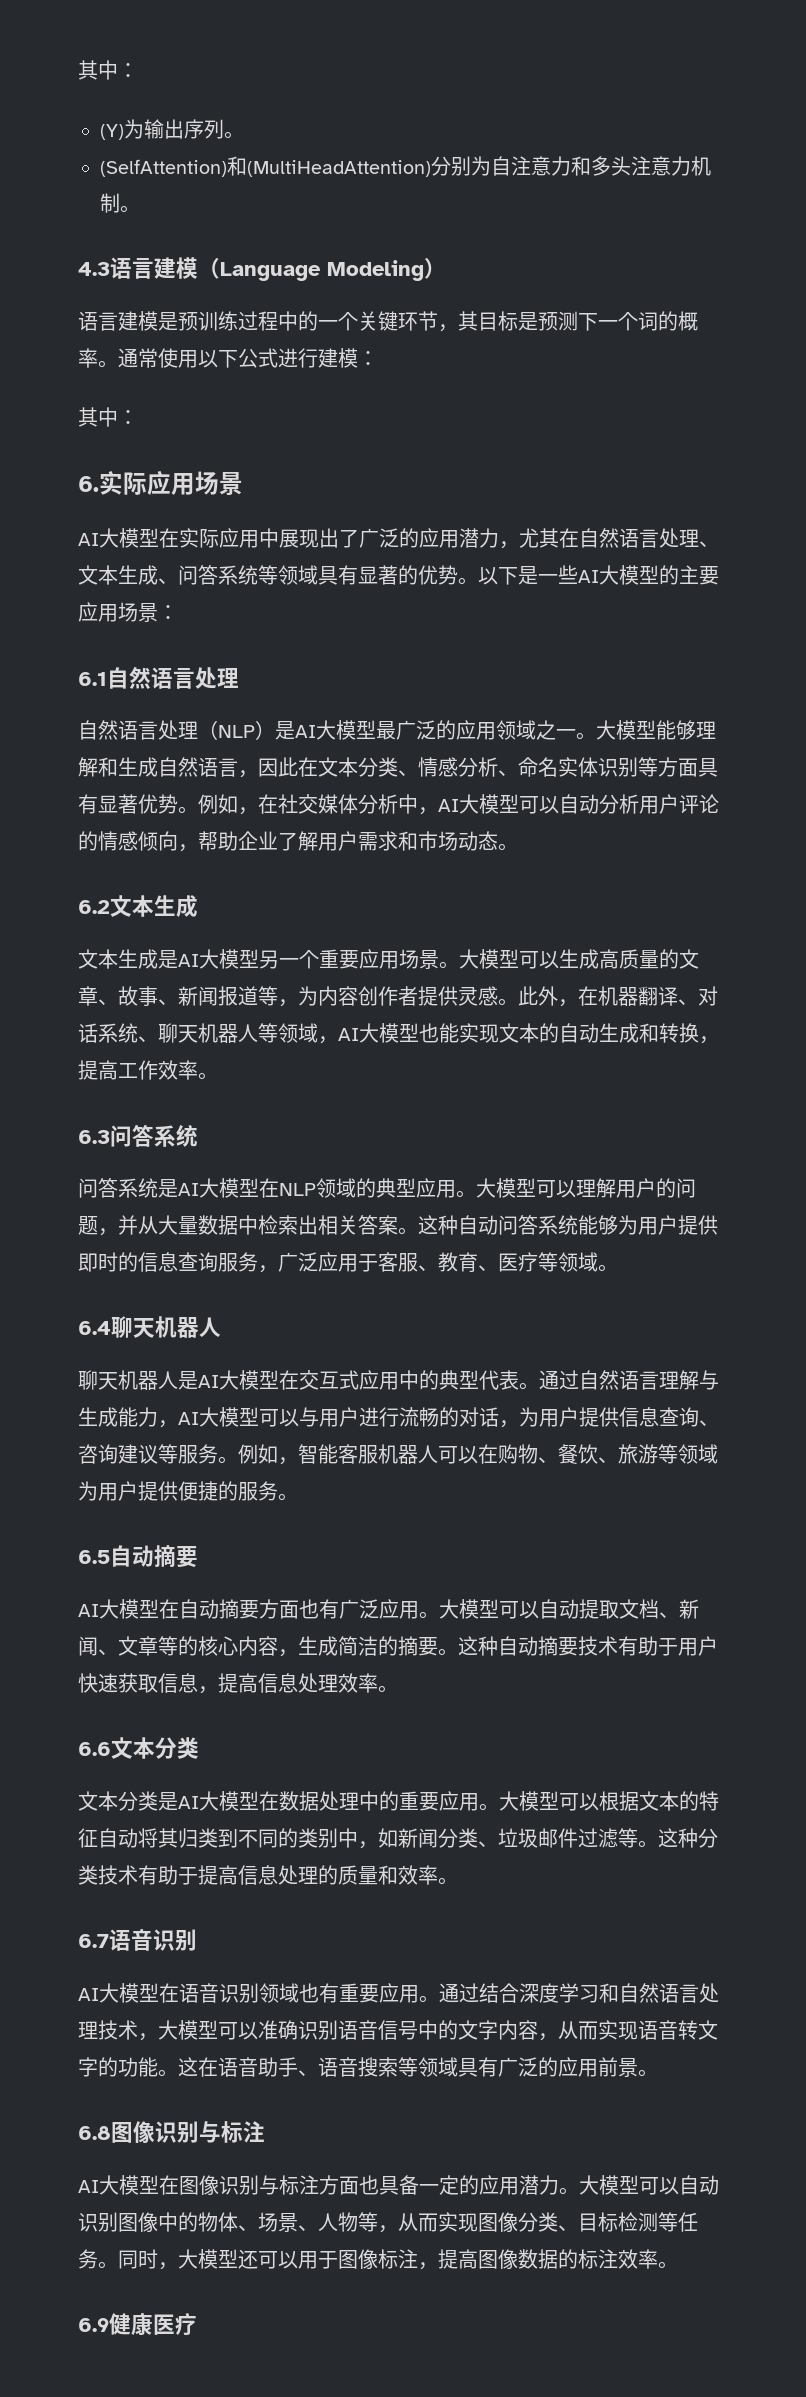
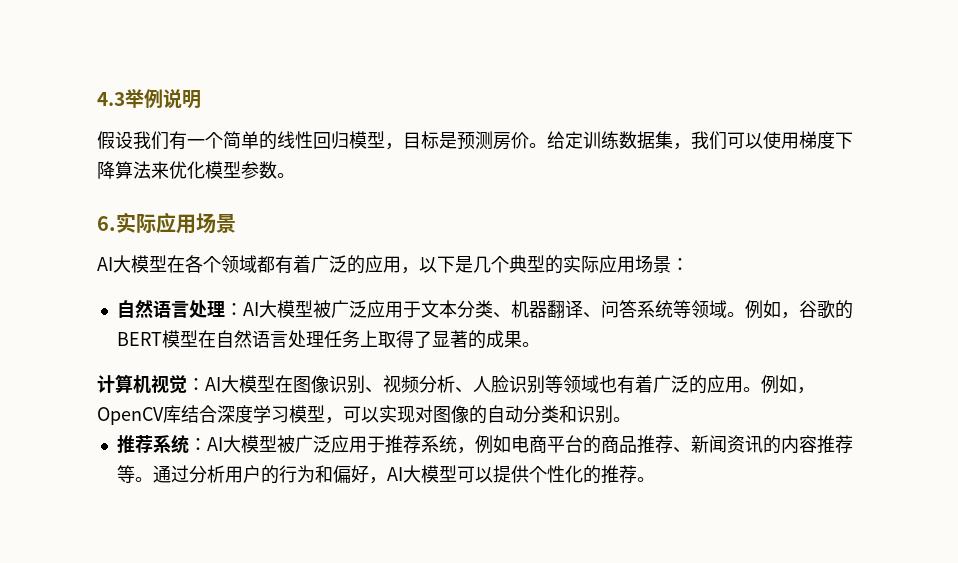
[78,60,138,80] [100,119,244,140] [100,156,711,177] [100,193,140,213] [78,257,446,281] [78,311,698,332] [78,348,378,368] [78,407,138,427] 其中： // (Y)为输出序列。 // (SelfAttention)和(MultiHeadAttention)分别为自注意力和多头注意力机制。 // 4.3语言建模（Language Modeling） // 语言建模是预训练过程中的一个关键环节，其目标是预测下一个词的概率。通常使用以下公式进行建模： // 其中： -> [97,89,201,109] [97,131,853,150] [97,161,295,179] 4.3举例说明 // 假设我们有一个简单的线性回归模型，目标是预测房价。给定训练数据集，我们可以使用梯度下降算法来优化模型参数。
[179,528,719,549] [78,565,719,585] [78,602,178,622] [78,666,239,689] [78,720,716,740] [78,757,718,778] [78,794,719,815] [78,831,518,852] [78,895,198,918] [78,949,699,969] [78,986,718,1007] [78,1023,719,1044] [78,1060,218,1080] [78,1124,198,1147] [78,1178,696,1198] [78,1215,718,1236] [78,1252,618,1273] [78,1316,221,1338] [78,1370,719,1390] [78,1407,719,1428] [78,1444,718,1465] [78,1481,298,1501] [78,1545,198,1568] [78,1599,699,1619] [78,1636,718,1657] [78,1673,398,1694] [78,1737,199,1759] [78,1791,719,1811] [78,1828,718,1849] [78,1865,458,1885] [78,1929,197,1951] [78,1983,719,2003] [78,2020,718,2041] [78,2057,658,2077] [78,2121,265,2143] 实际应用中展现出了广泛的应用潜力，尤其在自然语言处理、文本生成、问答系统等领域具有显著的优势。以下是一些AI大模型的主要应用场景： // 6.1自然语言处理 // 自然语言处理（NLP）是AI大模型最广泛的应用领域之一。大模型能够理解和生成自然语言，因此在文本分类、情感分析、命名实体识别等方面具有显著优势。例如，在社交媒体分析中，AI大模型可以自动分析用户评论的情感倾向，帮助企业了解用户需求和市场动态。 // 6.2文本生成 // 文本生成是AI大模型另一个重要应用场景。大模型可以生成高质量的文章、故事、新闻报道等，为内容创作者提供灵感。此外，在机器翻译、对话系统、聊天机器人等领域，AI大模型也能实现文本的自动生成和转换，提高工作效率。 // 6.3问答系统 // 问答系统是AI大模型在NLP领域的典型应用。大模型可以理解用户的问题，并从大量数据中检索出相关答案。这种自动问答系统能够为用户提供即时的信息查询服务，广泛应用于客服、教育、医疗等领域。 // 6.4聊天机器人 // 聊天机器人是AI大模型在交互式应用中的典型代表。通过自然语言理解与生成能力，AI大模型可以与用户进行流畅的对话，为用户提供信息查询、咨询建议等服务。例如，智能客服机器人可以在购物、餐饮、旅游等领域为用户提供便捷的服务。 // 6.5自动摘要 // AI大模型在自动摘要方面也有广泛应用。大模型可以自动提取文档、新闻、文章等的核心内容，生成简洁的摘要。这种自动摘要技术有助于用户快速获取信息，提高信息处理效率。 // 6.6文本分类 // 文本分类是AI大模型在数据处理中的重要应用。大模型可以根据文本的特征自动将其归类到不同的类别中，如新闻分类、垃圾邮件过滤等。这种分类技术有助于提高信息处理的质量和效率。 // 6.7语音识别 // AI大模型在语音识别领域也有重要应用。通过结合深度学习和自然语言处理技术，大模型可以准确识别语音信号中的文字内容，从而实现语音转文字的功能。这在语音助手、语音搜索等领域具有广泛的应用前景。 // 6.8图像识别与标注 // -> [185,255,689,274] [116,299,853,319] [116,330,540,349] [97,374,205,394] 各个领域都有着广泛的应用，以下是几个典型的实际应用场景： // 自然语言处理：AI大模型被广泛应用于文本分类、机器翻译、问答系统等领域。例如，谷歌的BERT模型在自然语言处理任务上取得了显著的成果。 // 计算机视觉：
[259,2175,719,2195] [78,2212,698,2233] [78,2249,678,2270] [78,2313,197,2336] 与标注方面也具备一定的应用潜力。大模型可以自动识别图像中的物体、场景、人物等，从而实现图像分类、目标检测等任务。同时，大模型还可以用于图像标注，提高图像数据的标注效率。 // 6.9健康医疗 -> [365,375,815,394] [97,405,631,425] [116,434,853,454] [116,465,655,484] 、视频分析、人脸识别等领域也有着广泛的应用。例如，OpenCV库结合深度学习模型，可以实现对图像的自动分类和识别。 // 推荐系统：AI大模型被广泛应用于推荐系统，例如电商平台的商品推荐、新闻资讯的内容推荐等。通过分析用户的行为和偏好，AI大模型可以提供个性化的推荐。

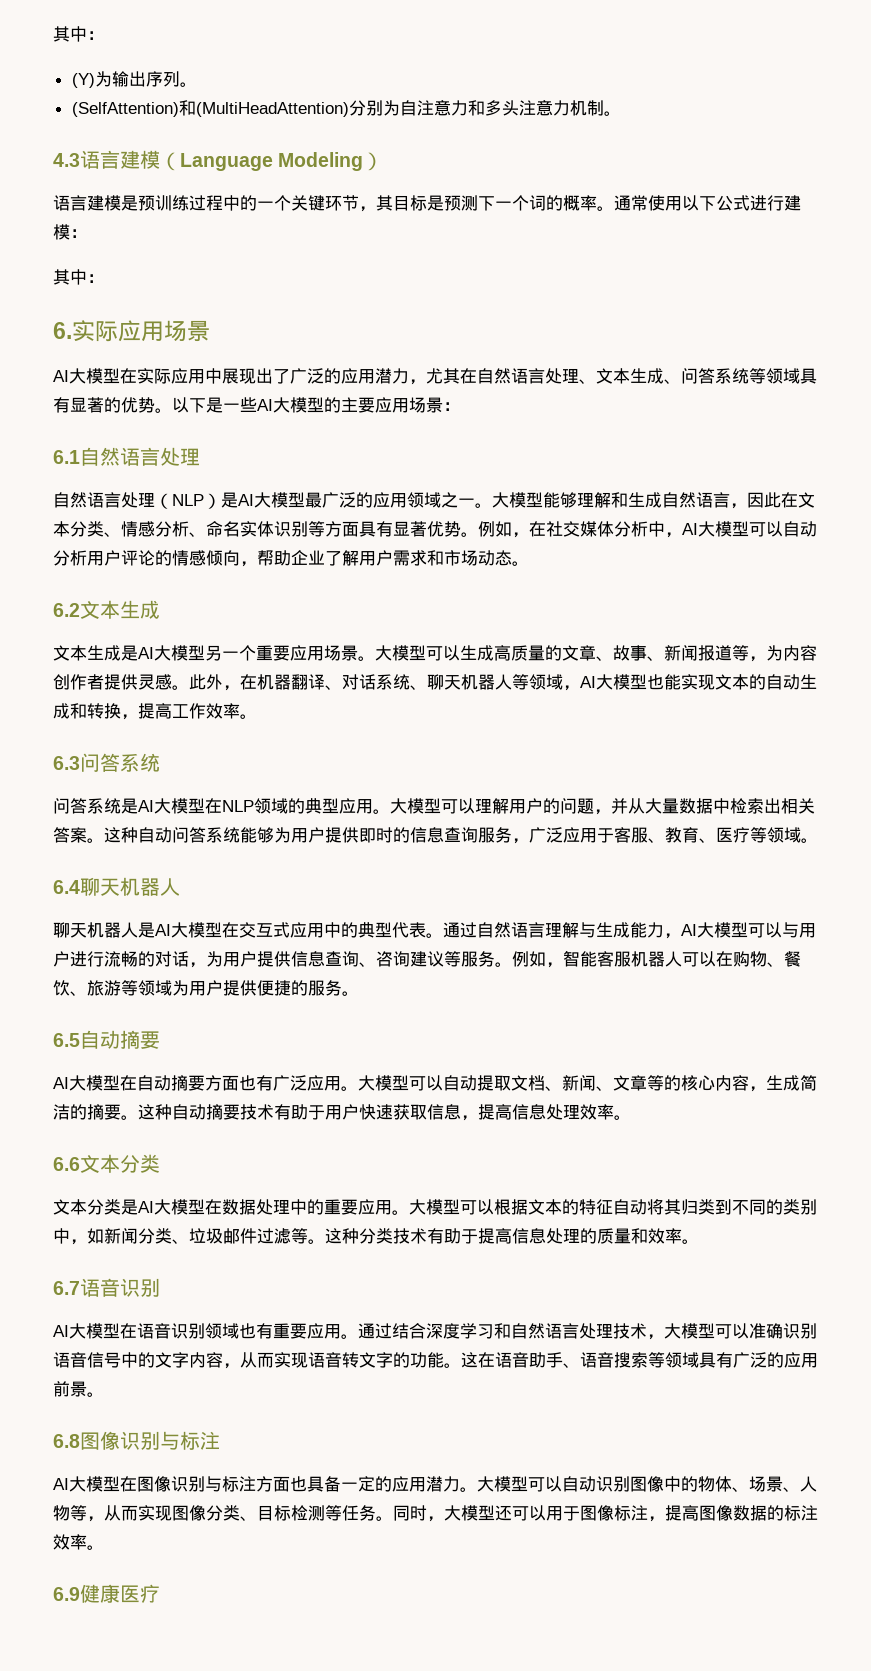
[97,89,201,109] [97,131,853,150] [97,161,295,179] 4.3举例说明 // 假设我们有一个简单的线性回归模型，目标是预测房价。给定训练数据集，我们可以使用梯度下降算法来优化模型参数。 -> [53,26,104,42] [71,71,197,88] [71,100,621,117] [53,150,384,171] [53,195,801,212] [53,224,87,240] [53,269,104,285] 其中： // (Y)为输出序列。 // (SelfAttention)和(MultiHeadAttention)分别为自注意力和多头注意力机制。 // 4.3语言建模（Language Modeling） // 语言建模是预训练过程中的一个关键环节，其目标是预测下一个词的概率。通常使用以下公式进行建模： // 其中：
[185,255,689,274] [116,299,853,319] [116,330,540,349] [97,374,205,394] 各个领域都有着广泛的应用，以下是几个典型的实际应用场景： // 自然语言处理：AI大模型被广泛应用于文本分类、机器翻译、问答系统等领域。例如，谷歌的BERT模型在自然语言处理任务上取得了显著的成果。 // 计算机视觉： -> [137,368,817,385] [53,397,460,413] [53,447,200,466] [53,492,815,509] [53,521,817,538] [53,550,529,567] [53,600,160,619] [53,645,817,662] [53,674,817,691] [53,703,257,720] [53,753,160,772] [53,798,815,815] [53,827,818,844] [53,877,180,896] [53,922,816,939] [53,950,801,968] [53,980,359,996] [53,1030,160,1049] [53,1075,817,1092] [53,1104,631,1121] [53,1154,160,1173] [53,1199,817,1215] [53,1228,699,1245] [53,1278,160,1297] [53,1323,817,1340] [53,1352,818,1369] [53,1381,104,1397] [53,1431,220,1450] 实际应用中展现出了广泛的应用潜力，尤其在自然语言处理、文本生成、问答系统等领域具有显著的优势。以下是一些AI大模型的主要应用场景： // 6.1自然语言处理 // 自然语言处理（NLP）是AI大模型最广泛的应用领域之一。大模型能够理解和生成自然语言，因此在文本分类、情感分析、命名实体识别等方面具有显著优势。例如，在社交媒体分析中，AI大模型可以自动分析用户评论的情感倾向，帮助企业了解用户需求和市场动态。 // 6.2文本生成 // 文本生成是AI大模型另一个重要应用场景。大模型可以生成高质量的文章、故事、新闻报道等，为内容创作者提供灵感。此外，在机器翻译、对话系统、聊天机器人等领域，AI大模型也能实现文本的自动生成和转换，提高工作效率。 // 6.3问答系统 // 问答系统是AI大模型在NLP领域的典型应用。大模型可以理解用户的问题，并从大量数据中检索出相关答案。这种自动问答系统能够为用户提供即时的信息查询服务，广泛应用于客服、教育、医疗等领域。 // 6.4聊天机器人 // 聊天机器人是AI大模型在交互式应用中的典型代表。通过自然语言理解与生成能力，AI大模型可以与用户进行流畅的对话，为用户提供信息查询、咨询建议等服务。例如，智能客服机器人可以在购物、餐饮、旅游等领域为用户提供便捷的服务。 // 6.5自动摘要 // AI大模型在自动摘要方面也有广泛应用。大模型可以自动提取文档、新闻、文章等的核心内容，生成简洁的摘要。这种自动摘要技术有助于用户快速获取信息，提高信息处理效率。 // 6.6文本分类 // 文本分类是AI大模型在数据处理中的重要应用。大模型可以根据文本的特征自动将其归类到不同的类别中，如新闻分类、垃圾邮件过滤等。这种分类技术有助于提高信息处理的质量和效率。 // 6.7语音识别 // AI大模型在语音识别领域也有重要应用。通过结合深度学习和自然语言处理技术，大模型可以准确识别语音信号中的文字内容，从而实现语音转文字的功能。这在语音助手、语音搜索等领域具有广泛的应用前景。 // 6.8图像识别与标注 //
[365,375,815,394] [97,405,631,425] [116,434,853,454] [116,465,655,484] 、视频分析、人脸识别等领域也有着广泛的应用。例如，OpenCV库结合深度学习模型，可以实现对图像的自动分类和识别。 // 推荐系统：AI大模型被广泛应用于推荐系统，例如电商平台的商品推荐、新闻资讯的内容推荐等。通过分析用户的行为和偏好，AI大模型可以提供个性化的推荐。 -> [205,1476,817,1492] [53,1505,818,1522] [53,1534,104,1550] [53,1584,160,1603] 与标注方面也具备一定的应用潜力。大模型可以自动识别图像中的物体、场景、人物等，从而实现图像分类、目标检测等任务。同时，大模型还可以用于图像标注，提高图像数据的标注效率。 // 6.9健康医疗

